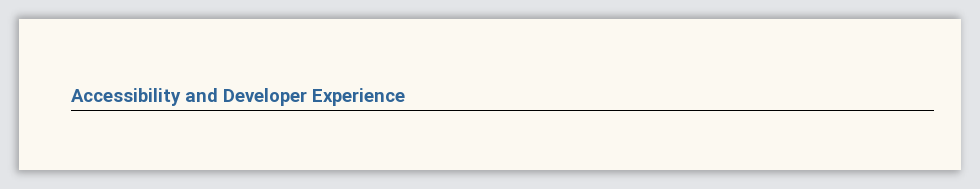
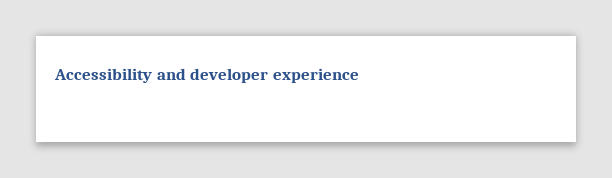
[223,88,405,106] Developer Experience -> [190,68,359,83] developer experience

